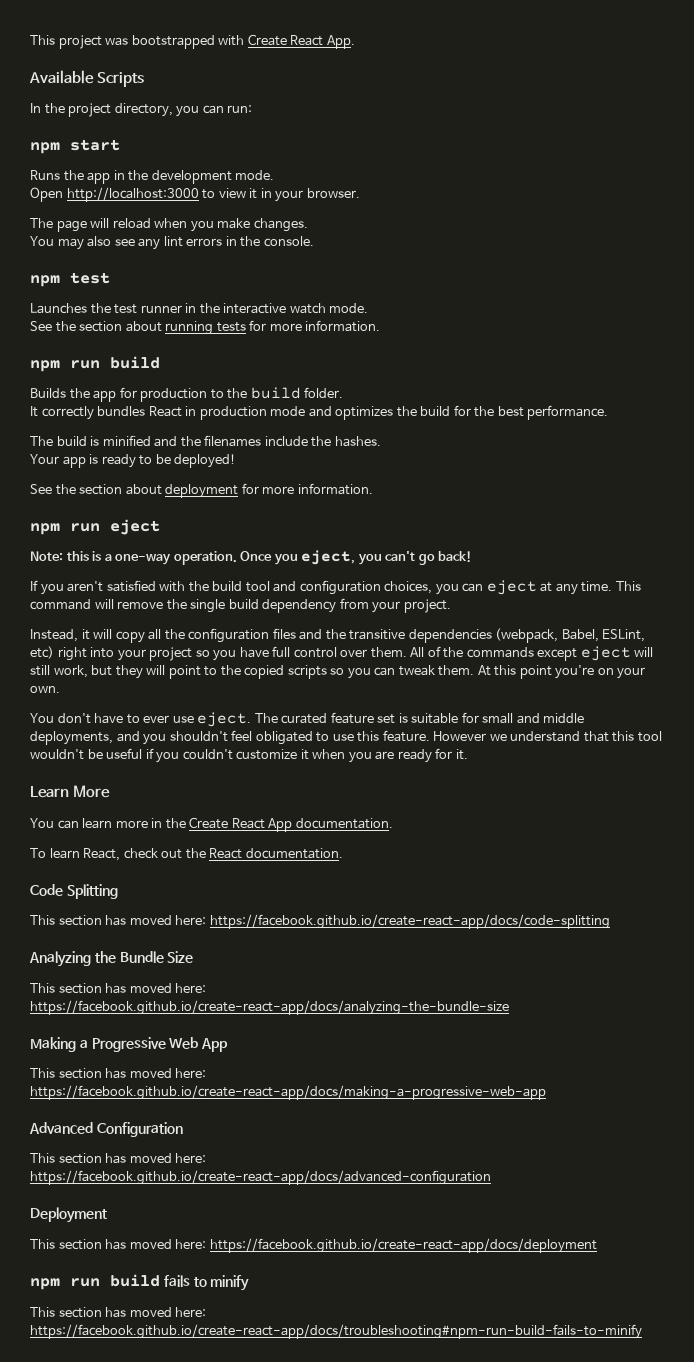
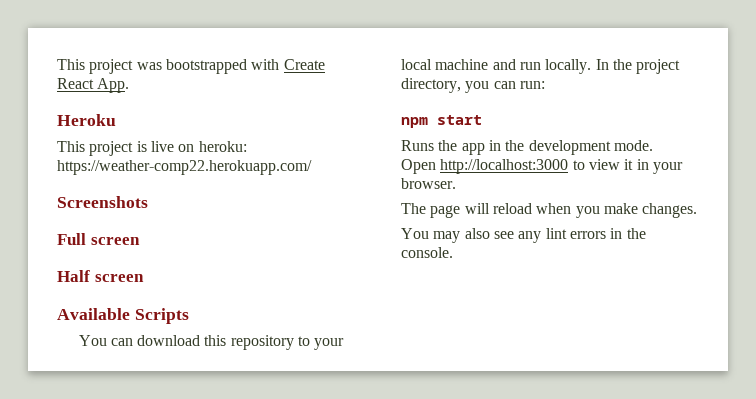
[29,70,145,87] Available Scripts // -> [57,114,116,126] [57,141,247,156] [57,160,312,175] [57,196,148,208] [57,233,140,245] [57,270,144,282] [57,308,189,324] [78,335,345,350] [401,59,592,74] Heroku // This project is live on heroku: https://weather-comp22.herokuapp.com/ // Screenshots // Full screen // Half screen // Available Scripts // You can download this repository to your local machine and run locally.
[30,272,110,287] [30,303,369,314] [30,320,381,335] [30,356,160,372] [30,387,344,402] [30,405,609,420] [30,435,381,447] [30,454,237,468] [30,483,373,498] [30,519,160,535] [30,550,473,565] [30,580,641,595] [30,598,451,613] [30,628,646,643] [30,646,654,661] [30,665,646,679] [30,686,60,693] [30,712,585,727] [30,730,662,745] [30,748,468,763] [30,785,111,798] [30,817,393,832] [30,848,343,861] [30,884,118,899] [30,914,610,929] [29,951,194,967] [30,983,207,994] [30,1000,509,1015] [30,1037,229,1052] [30,1068,207,1079] [30,1085,546,1100] [29,1122,183,1137] [30,1153,207,1164] [30,1170,491,1185] [30,1207,107,1223] [30,1238,597,1253] [30,1274,250,1291] [30,1307,207,1318] [30,1324,642,1339] // npm test // Launches the test runner in the interactive watch mode. // See the section about running tests for more information. // npm run build // Builds the app for production to the build folder. // It correctly bundles React in production mode and optimizes the build for the best performance. // The build is minified and the filenames include the hashes. // Your app is ready to be deployed! // See the section about deployment for more information. // npm run eject // Note: this is a one-way operation. Once you eject, you can't go back! // If you aren't satisfied with the build tool and configuration choices, you can eject at any time. This command will remove the single build dependency from your project. // Instead, it will copy all the configuration files and the transitive dependencies (webpack, Babel, ESLint, etc) right into your project so you have full control over them. All of the commands except eject will still work, but they will point to the copied scripts so you can tweak them. At this point you're on your own. // You don't have to ever use eject. The curated feature set is suitable for small and middle deployments, and you shouldn't feel obligated to use this feature. However we understand that this tool wouldn't be useful if you couldn't customize it when you are ready for it. // Learn More // You can learn more in the Create React App documentation. // To learn React, check out the React documentation. // Code Splitting // This section has moved here: https://facebook.github.io/create-react-app/docs/code-splitting // Analyzing the Bundle Size // This section has moved here: https://facebook.github.io/create-react-app/docs/analyzing-the-bundle-size // Making a Progressive Web App // This section has moved here: https://facebook.github.io/create-react-app/docs/making-a-progressive-web-app // Advanced Configuration // This section has moved here: https://facebook.github.io/create-react-app/docs/advanced-configuration // Deployment // This section has moved here: https://facebook.github.io/create-react-app/docs/deployment // npm run build fails to minify // This section has moved here: https://facebook.github.io/create-react-app/docs/troubleshooting#npm-run-build-fails-to-minify -> (453, 252) none

